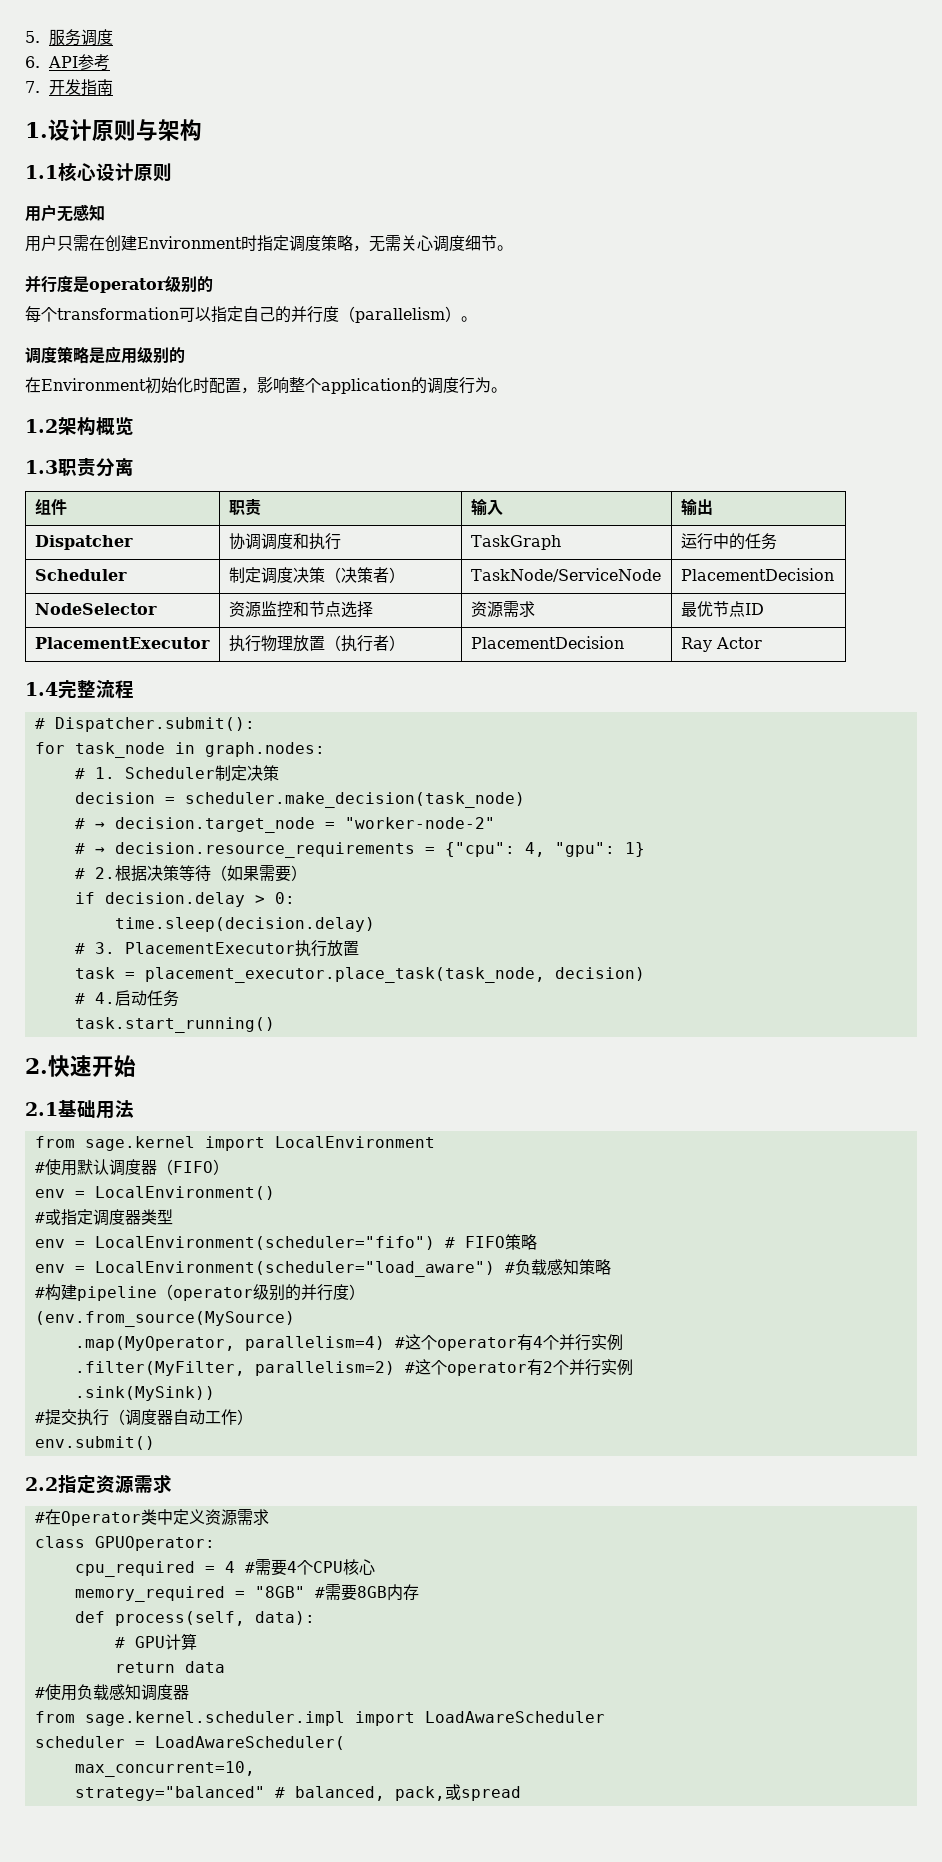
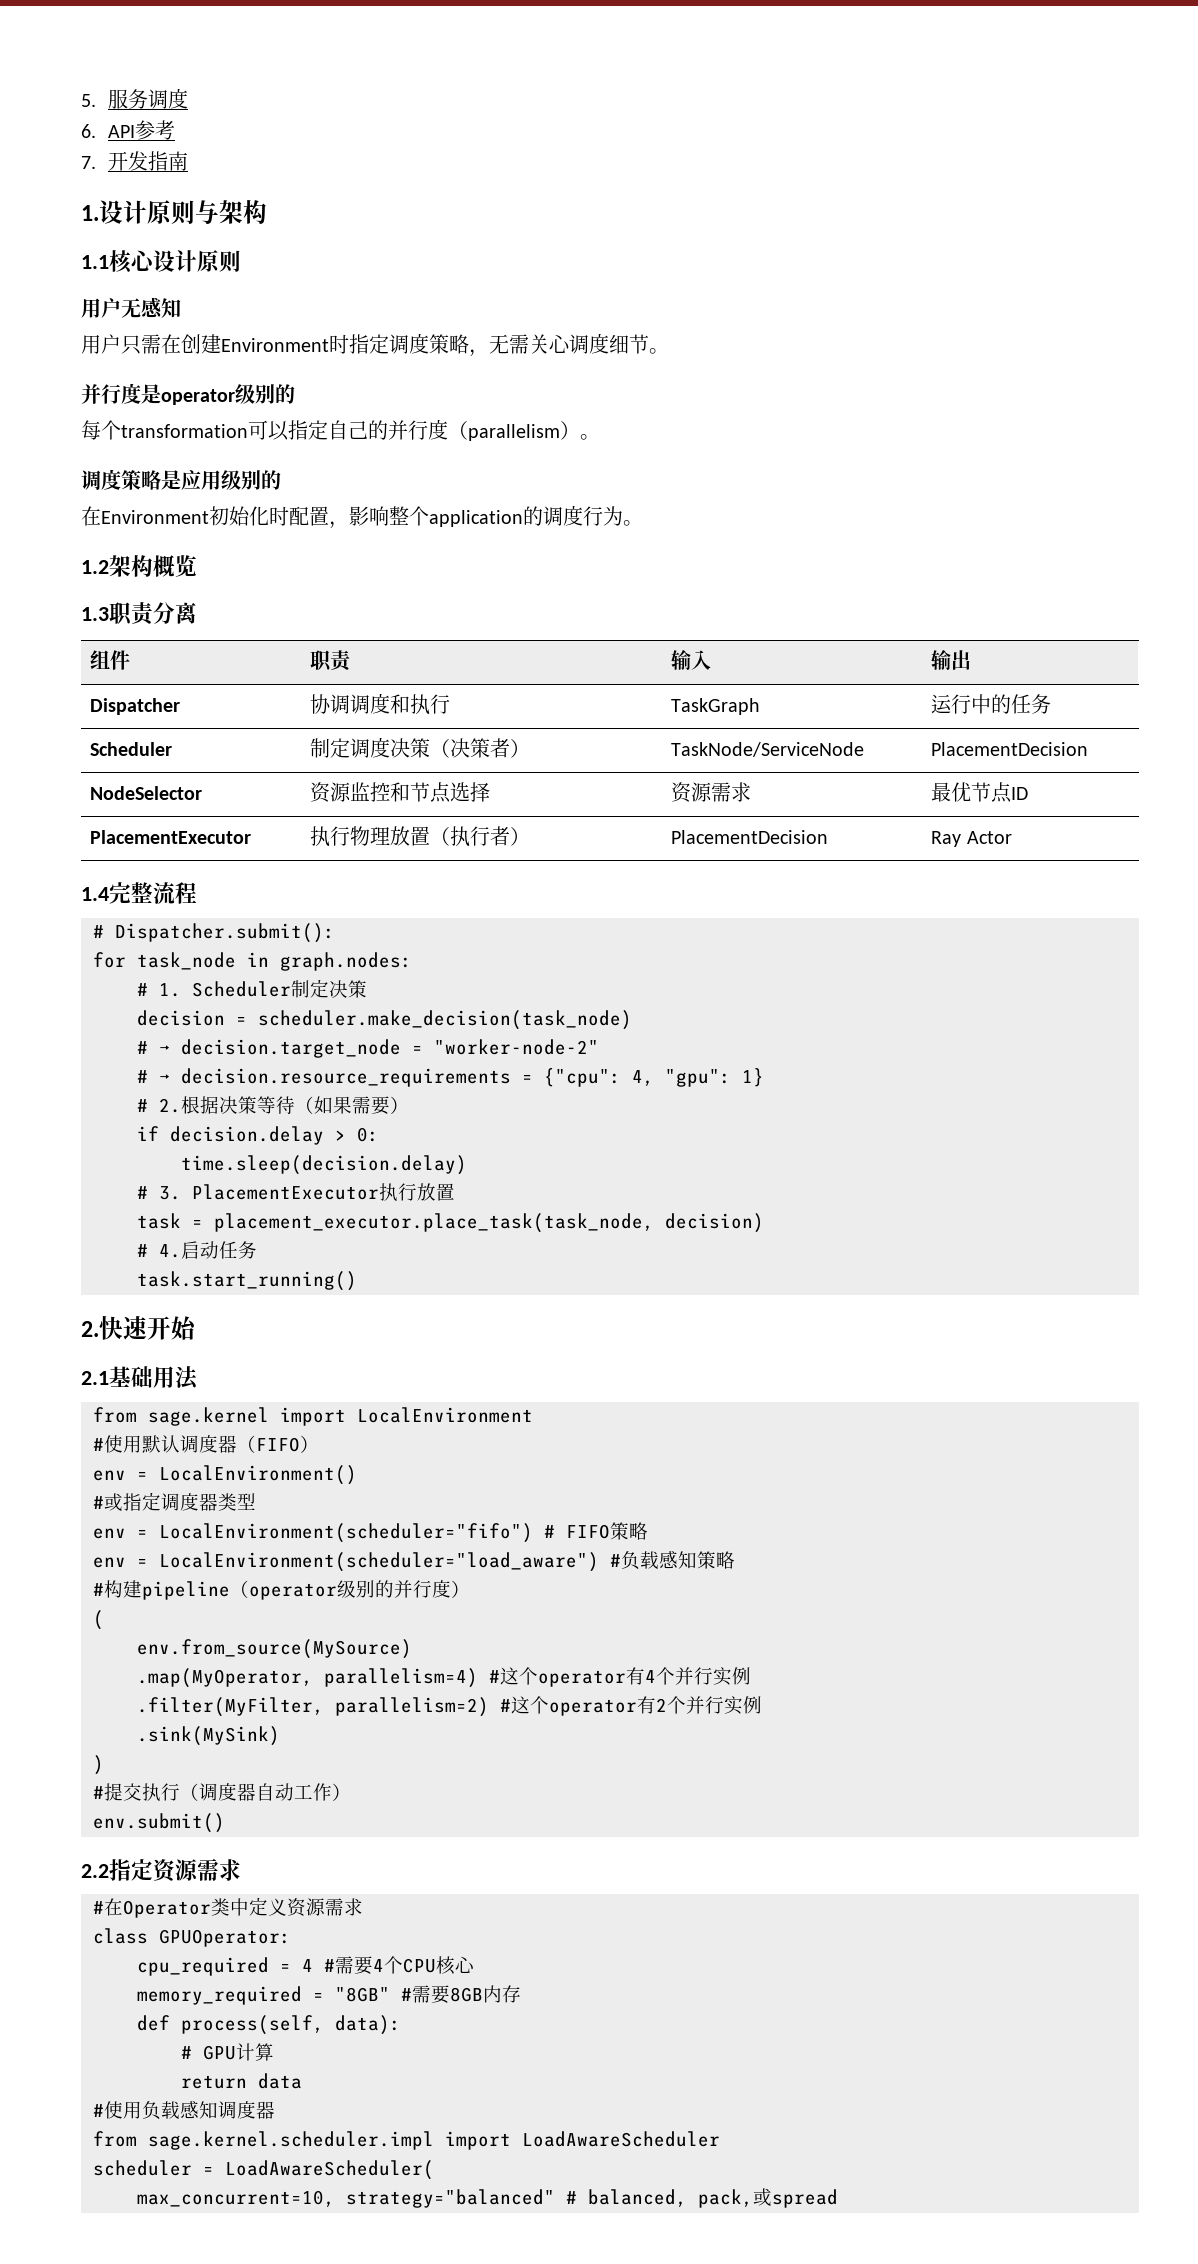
[34,1311,295,1327] (env.from_source(MySource) -> [93,1610,104,1630] [137,1639,412,1659] ( // env.from_source(MySource)
[74,1386,215,1401] .sink(MySink)) -> [137,1726,280,1746] [93,1755,104,1775] .sink(MySink) // )
(255, 1769) // -> (335, 2198) none

